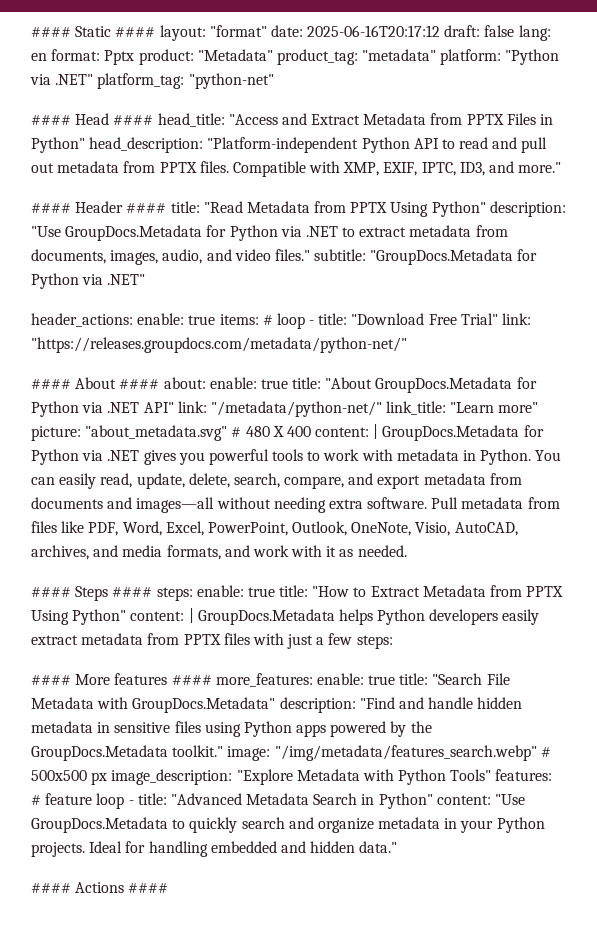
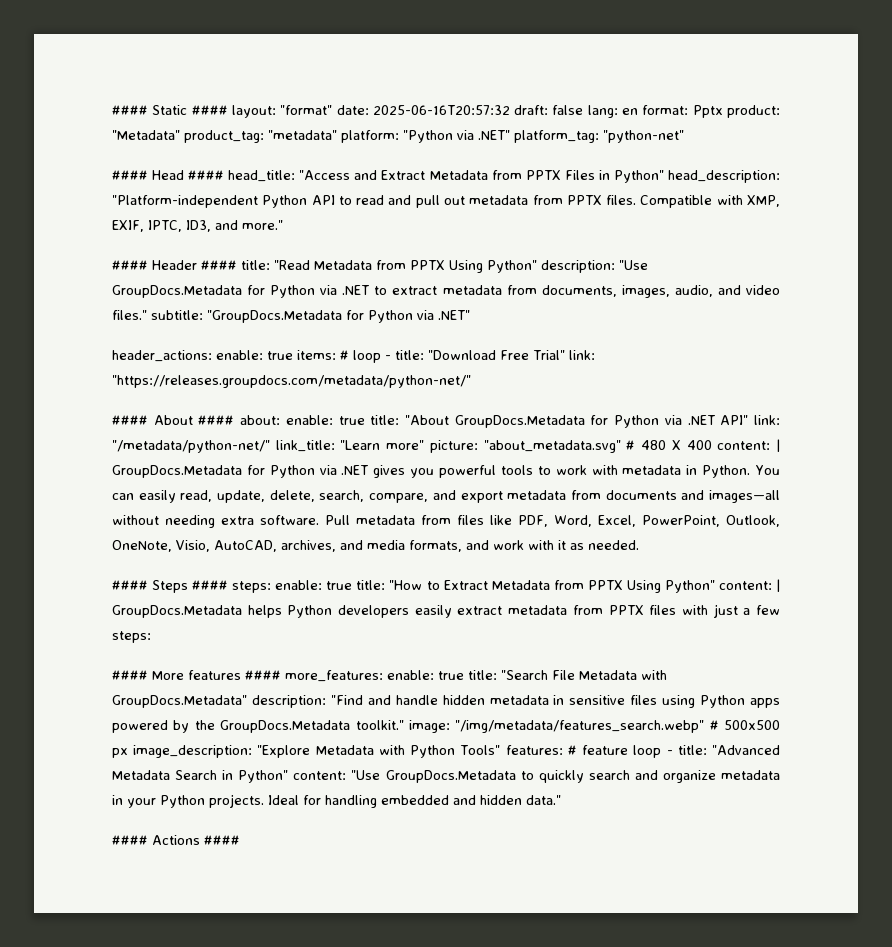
[307,25,441,37] 2025-06-16T20:17:12 -> [372,105,510,115] 2025-06-16T20:57:32

